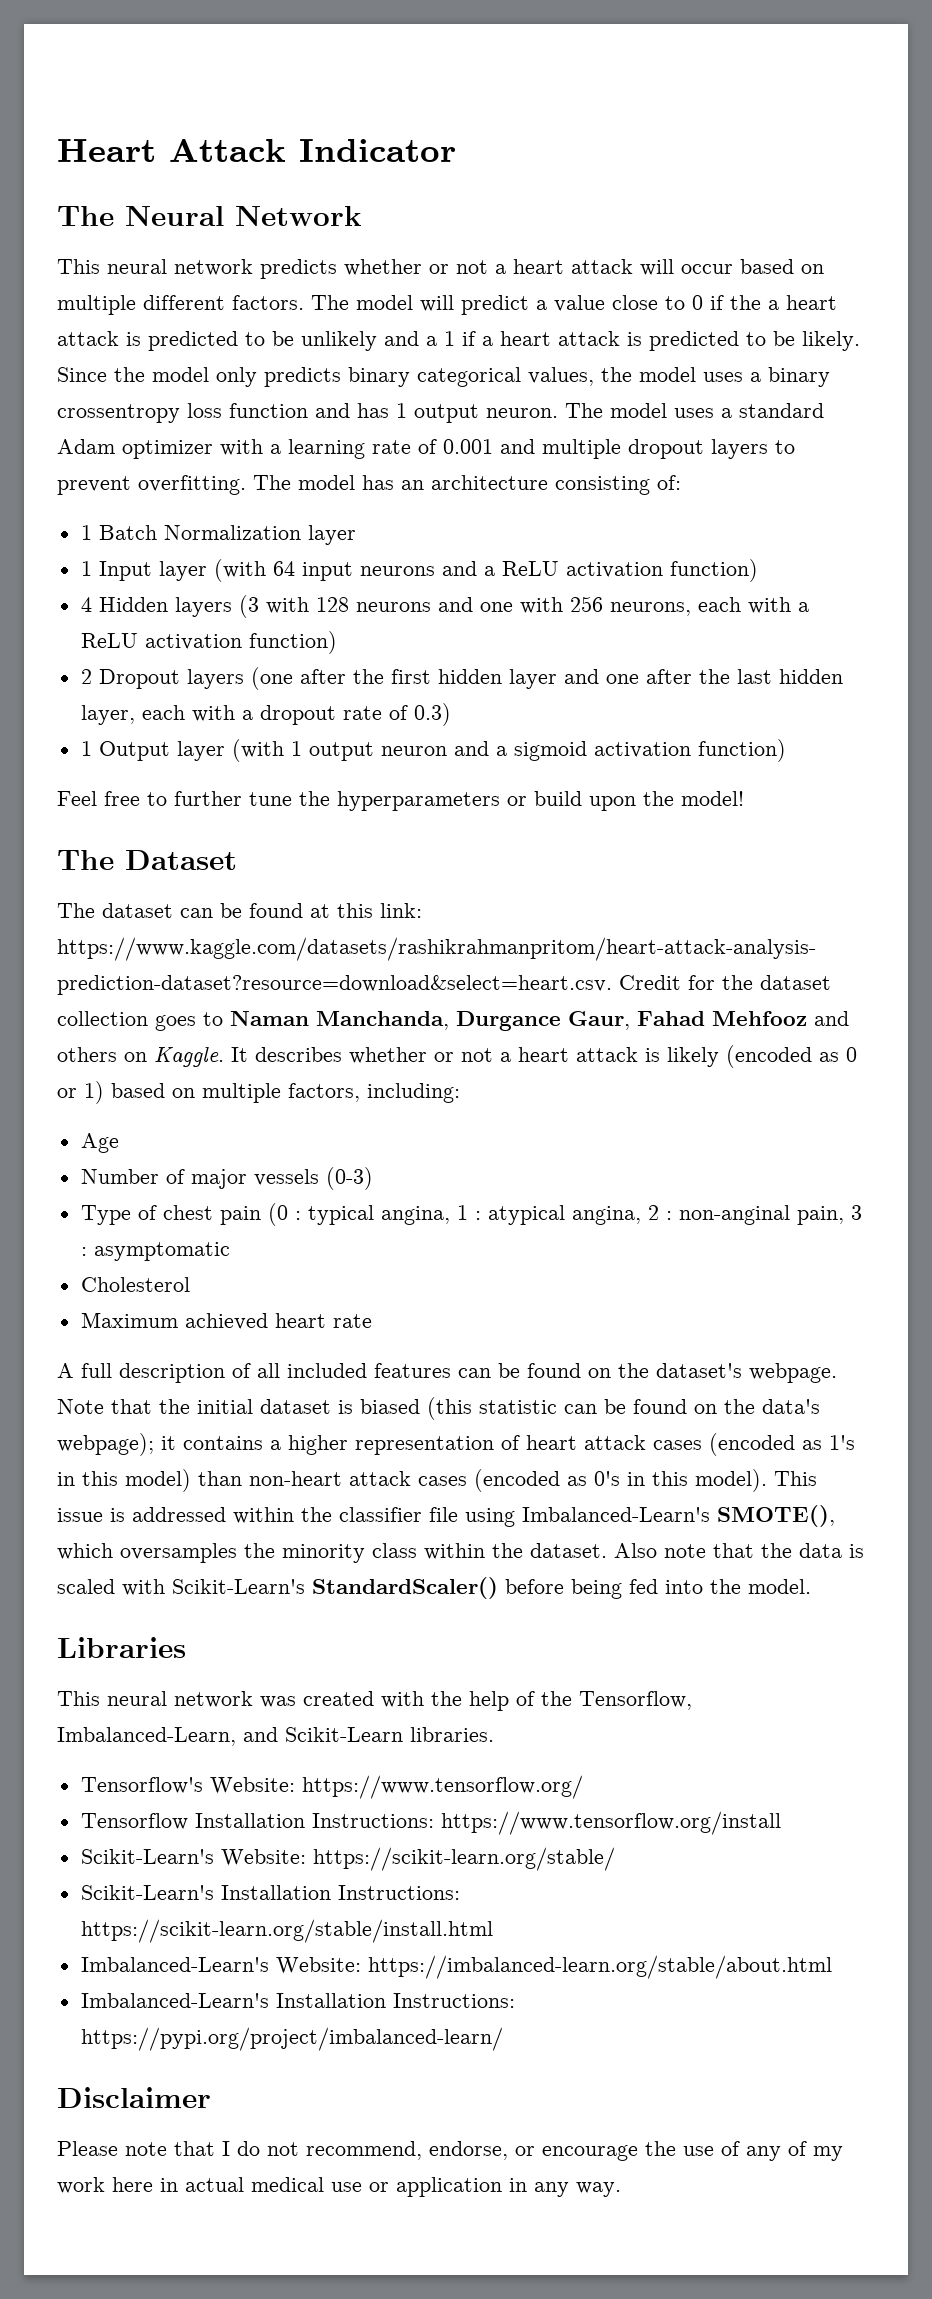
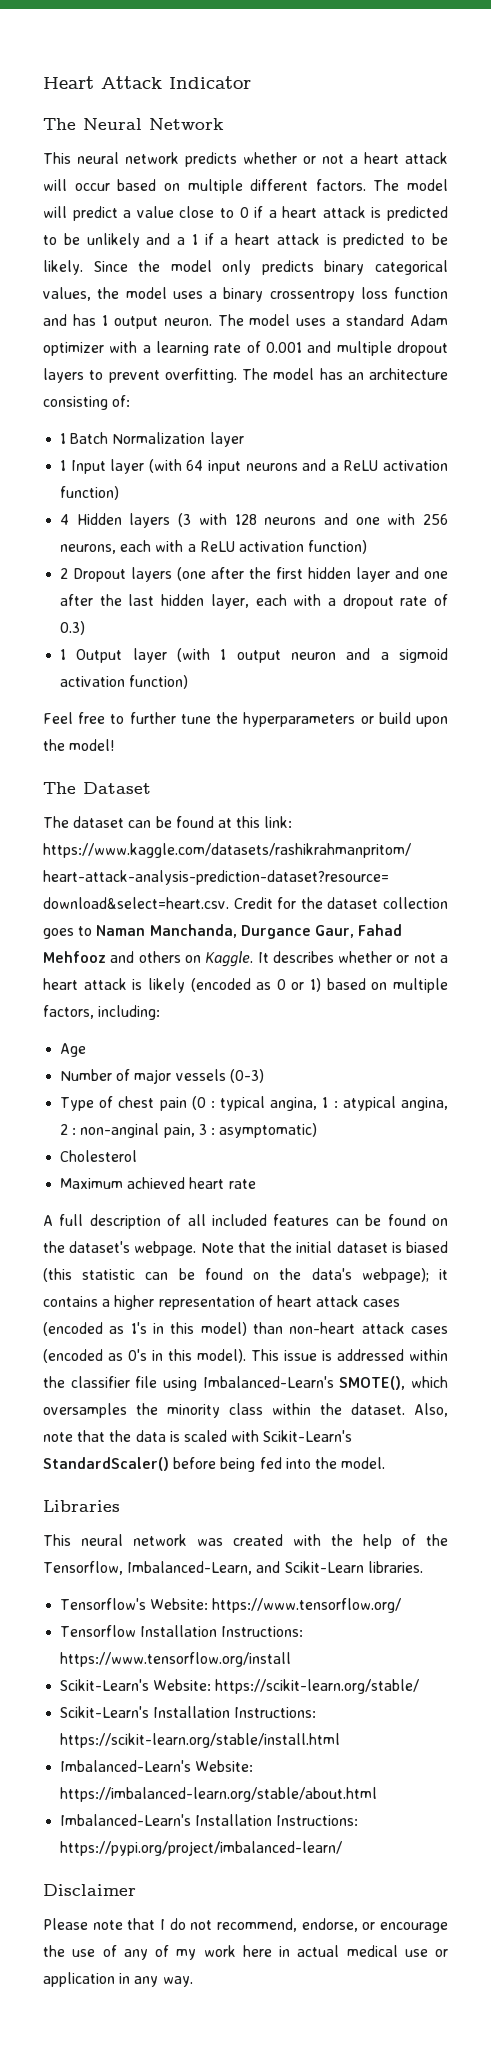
[730,295,761,310] the -> (264, 212) none
[93,1242,230,1261] asymptomatic -> [219,1123,318,1138] asymptomatic)
[614,1543,657,1558] Also -> [414,1403,448,1417] Also,

